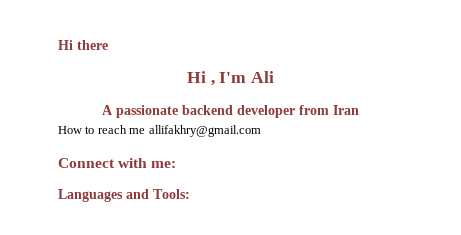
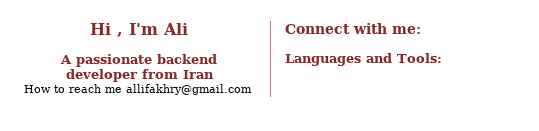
[58,40,108,50] [186,71,206,83] Hi there // Hi -> [90,23,111,35] Hi

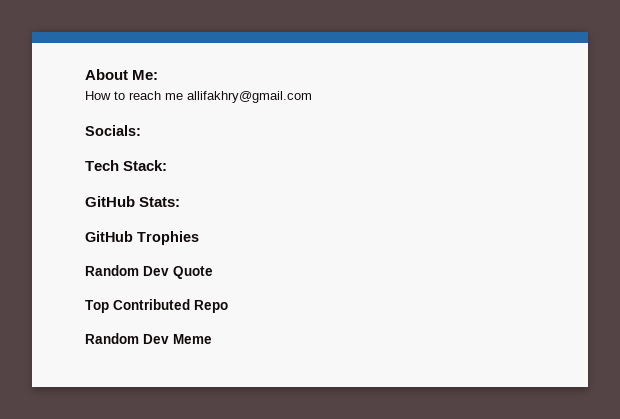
[90,23,188,37] [60,54,217,67] [65,69,214,82] Hi , I'm Ali // A passionate backend developer from Iran -> [85,69,159,80] About Me:
[285,23,421,34] [285,53,442,66] Connect with me: // Languages and Tools: -> [85,125,141,136] [85,160,168,171] [85,196,181,207] [85,231,199,245] [85,265,213,279] [85,299,228,313] [85,333,212,344] Socials: // Tech Stack: // GitHub Stats: // GitHub Trophies // Random Dev Quote // Top Contributed Repo // Random Dev Meme

